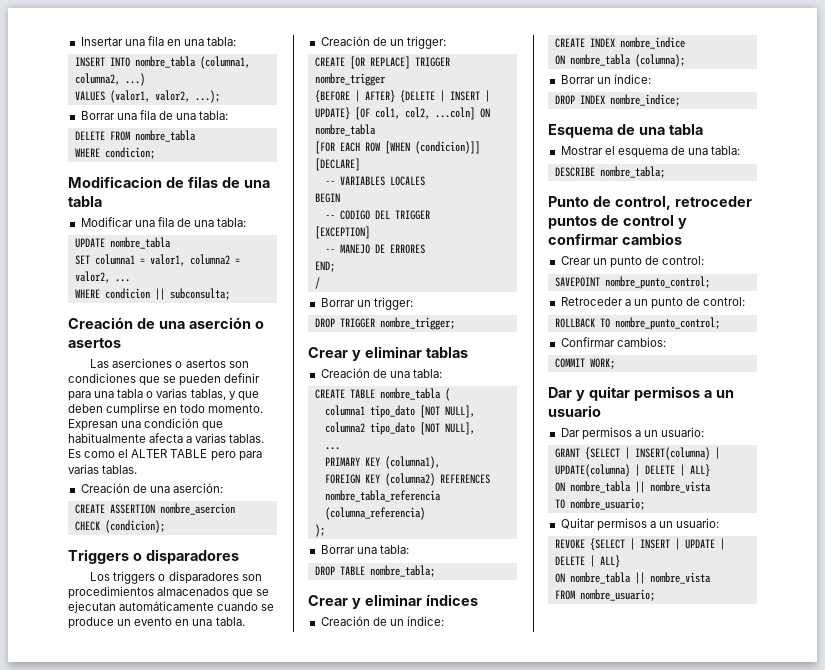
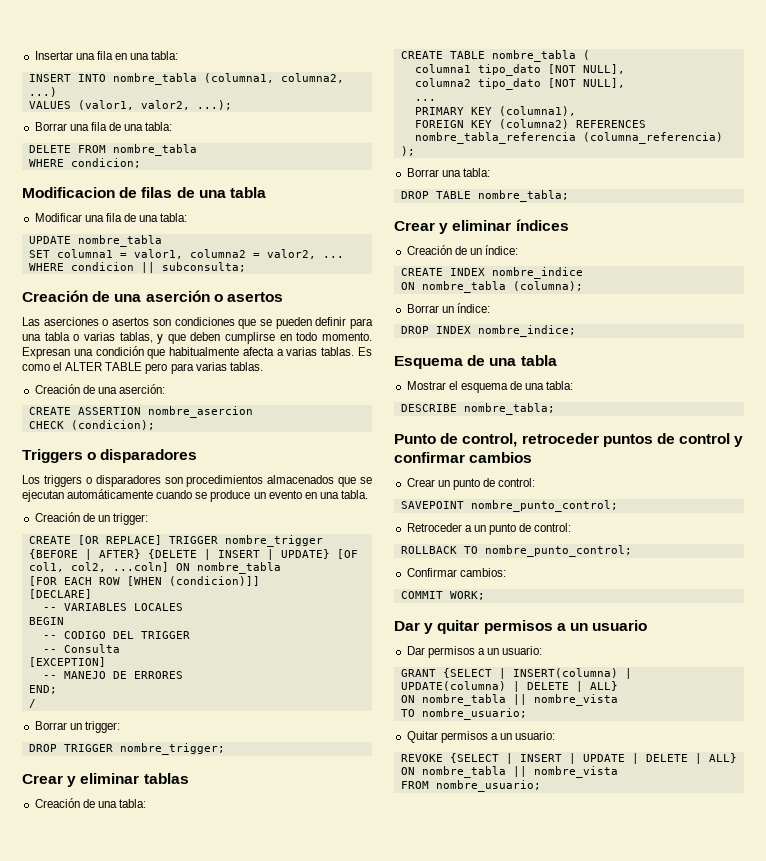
(430, 215) none -> [42,644,120,653] // -- Consulta

